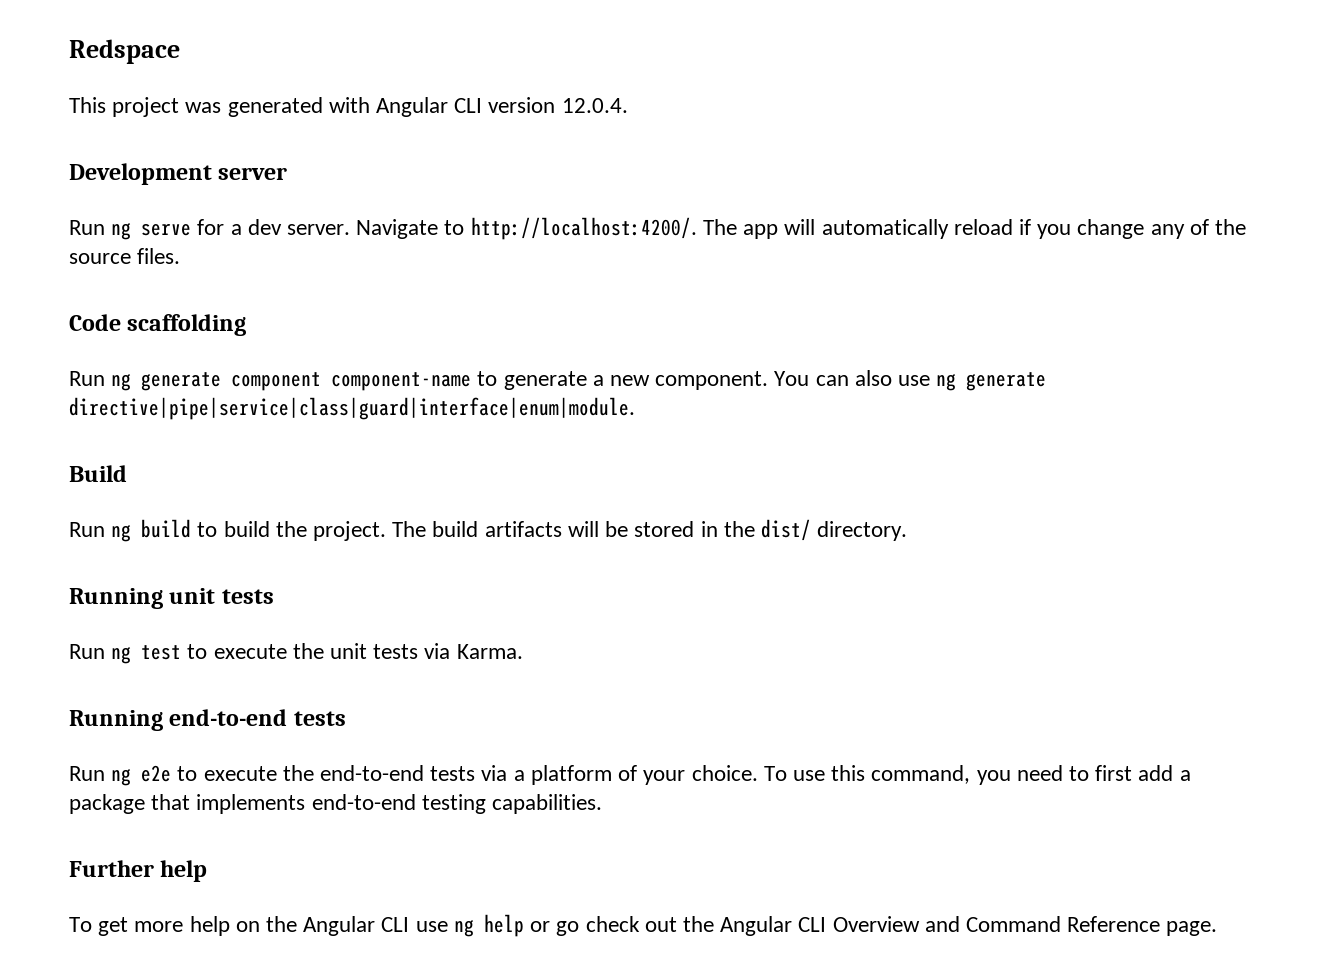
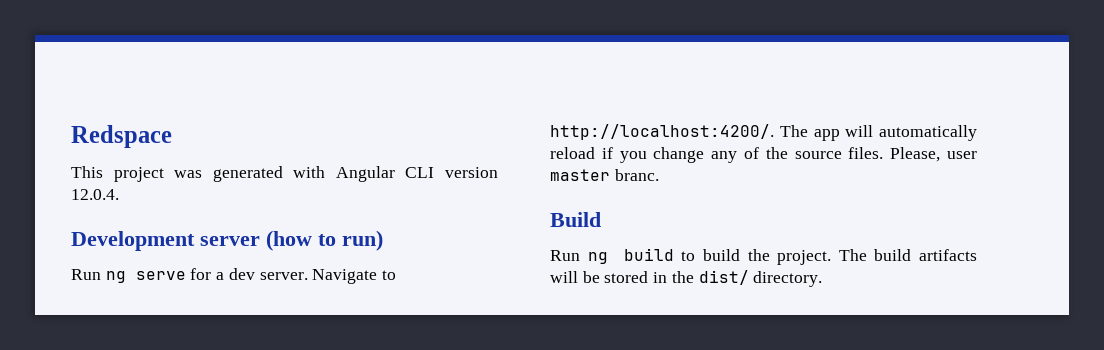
(288, 173) none -> [266,230,383,251] (how to run)
[69,314,247,336] [69,370,1047,391] [69,397,635,420] // Code scaffolding // Run ng generate component component-name to generate a new component. You can also use ng generate directive|pipe|service|class|guard|interface|enum|module. -> [890,147,977,162] [550,169,659,181] Please, user master branc.
[69,588,274,609] [69,643,523,664] [69,709,346,731] [69,765,1191,786] [69,794,603,814] [69,860,208,882] [69,914,1218,937] // Running unit tests // Run ng test to execute the unit tests via Karma. // Running end-to-end tests // Run ng e2e to execute the end-to-end tests via a platform of your choice. To use this command, you need to first add a package that implements end-to-end testing capabilities. // Further help // To get more help on the Angular CLI use ng help or go check out the Angular CLI Overview and Command Reference page. -> (823, 279) none

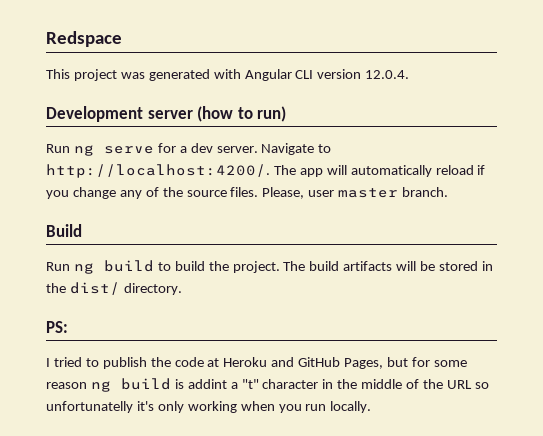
[614,169,659,181] branc. -> [402,187,449,197] branch.
(823, 279) none -> [46,321,68,333] [46,357,467,369] [46,378,489,392] [46,401,372,413] // PS: // I tried to publish the code at Heroku and GitHub Pages, but for some reason ng build is addint a "t" character in the middle of the URL so unfortunatelly it's only working when you run locally.

